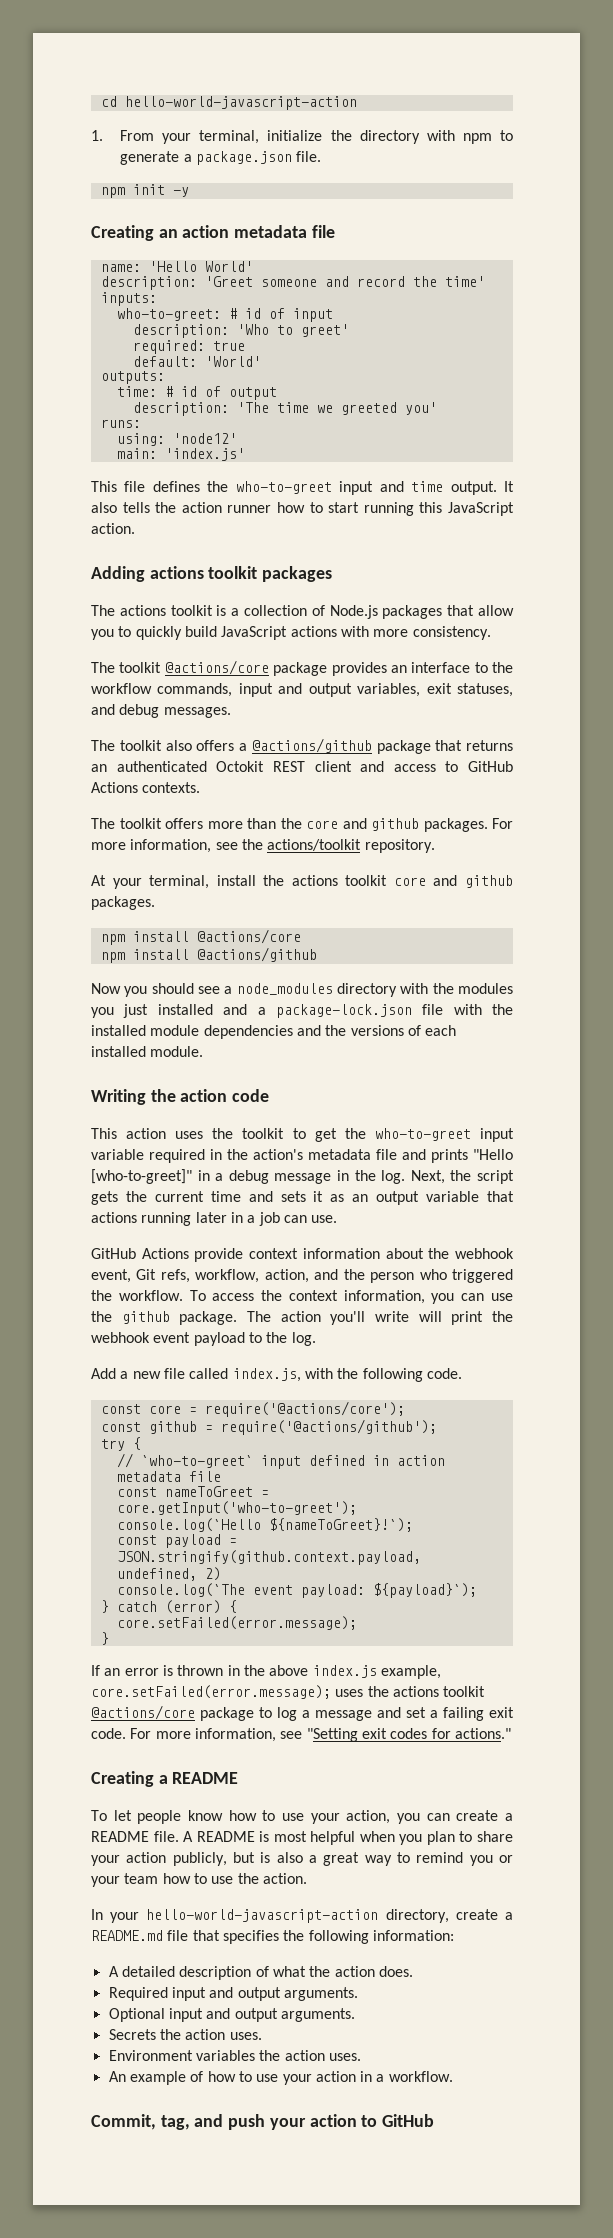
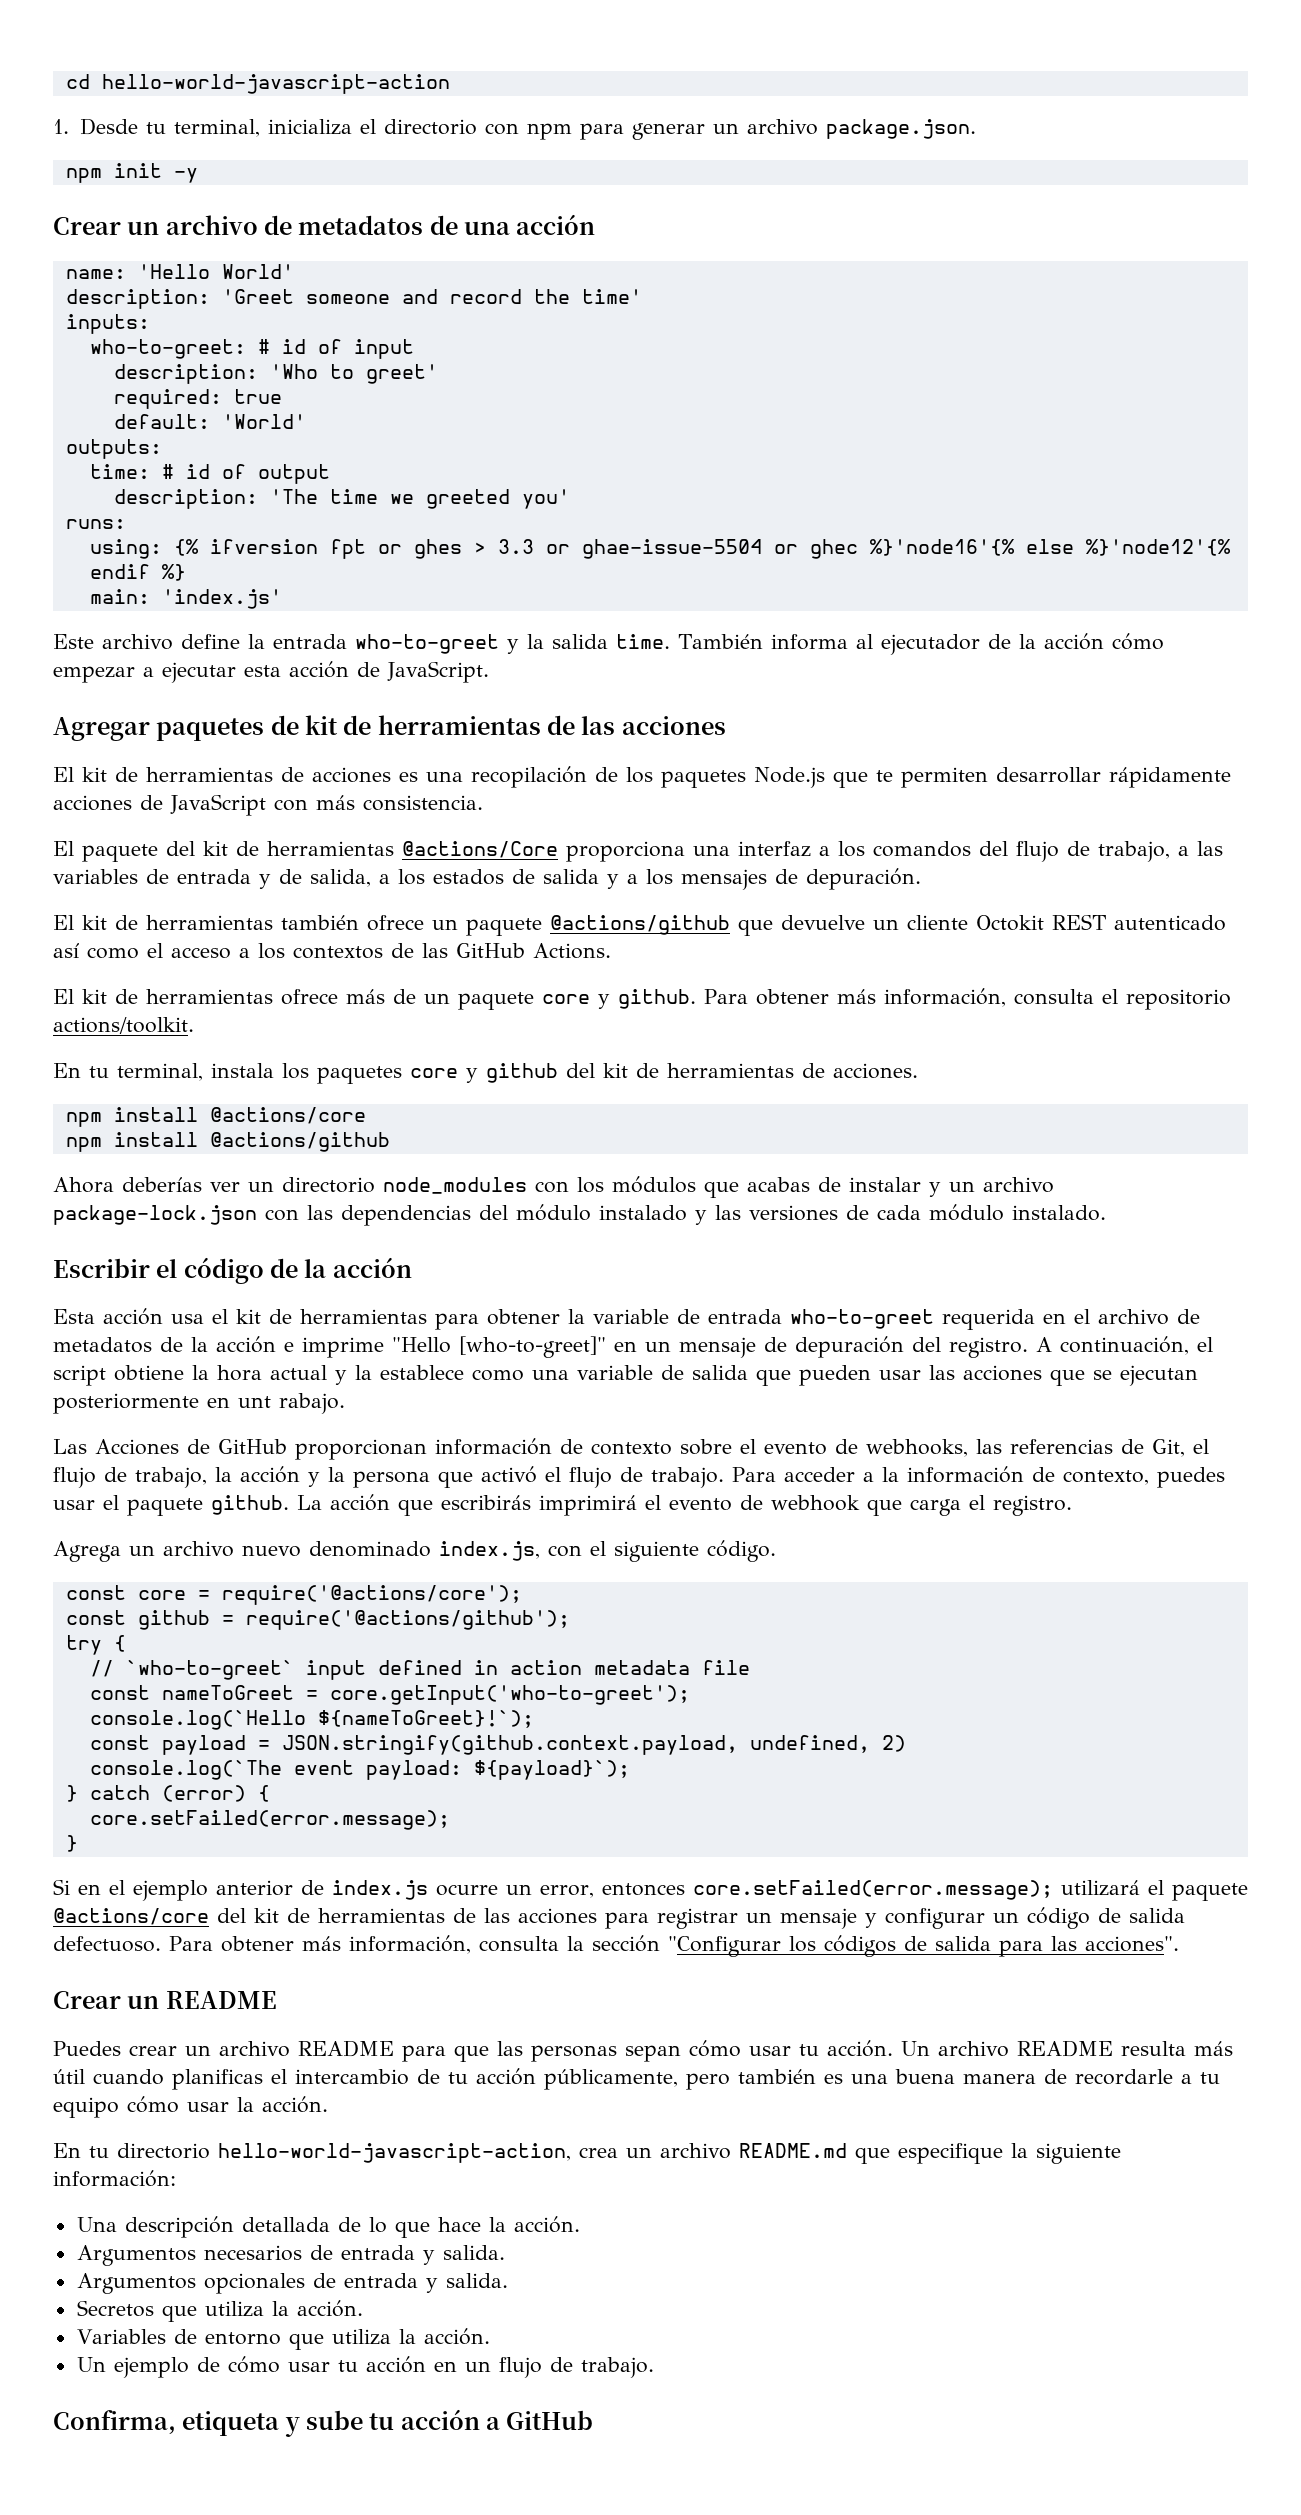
[120,130,513,144] [120,151,322,165] [100,184,189,198] [91,225,335,241] From your terminal, initialize the directory with npm to generate a package.json file. // npm init -y // Creating an action metadata file -> [79,118,976,140] [65,163,198,183] [53,214,596,235] Desde tu terminal, inicializa el directorio con npm para generar un archivo package.json. // npm init -y // Crear un archivo de metadatos de una acción
[172,433,237,444] [116,448,245,461] [91,481,514,495] [91,502,514,516] [91,523,135,534] [91,566,333,582] [91,605,514,619] [91,626,491,640] [91,660,513,676] [91,683,513,697] [91,704,231,718] [91,738,513,754] [91,761,513,772] [91,782,201,793] [91,818,513,832] [91,839,435,853] [91,875,513,889] [91,896,155,910] 'node12' // main: 'index.js' // This file defines the who-to-greet input and time output. It also tells the action runner how to start running this JavaScript action. // Adding actions toolkit packages // The actions toolkit is a collection of Node.js packages that allow you to quickly build JavaScript actions with more consistency. // The toolkit @actions/core package provides an interface to the workflow commands, input and output variables, exit statuses, and debug messages. // The toolkit also offers a @actions/github package that returns an authenticated Octokit REST client and access to GitHub Actions contexts. // The toolkit offers more than the core and github packages. For more information, see the actions/toolkit repository. // At your terminal, install the actions toolkit core and github packages. -> [173,539,1231,559] [89,564,186,581] [89,589,282,609] [53,633,1164,655] [53,661,489,683] [53,715,726,741] [53,766,1231,788] [53,794,483,816] [53,841,1223,862] [53,868,921,890] [53,914,1226,936] [53,943,611,959] [53,988,1231,1010] [53,1017,194,1034] [53,1063,918,1084] {% ifversion fpt or ghes > 3.3 or ghae-issue-5504 or ghec %}'node16'{% else %}'node12'{% endif %} // main: 'index.js' // Este archivo define la entrada who-to-greet y la salida time. También informa al ejecutador de la acción cómo empezar a ejecutar esta acción de JavaScript. // Agregar paquetes de kit de herramientas de las acciones // El kit de herramientas de acciones es una recopilación de los paquetes Node.js que te permiten desarrollar rápidamente acciones de JavaScript con más consistencia. // El paquete del kit de herramientas @actions/Core proporciona una interfaz a los comandos del flujo de trabajo, a las variables de entrada y de salida, a los estados de salida y a los mensajes de depuración. // El kit de herramientas también ofrece un paquete @actions/github que devuelve un cliente Octokit REST autenticado así como el acceso a los contextos de las GitHub Actions. // El kit de herramientas ofrece más de un paquete core y github. Para obtener más información, consulta el repositorio actions/toolkit. // En tu terminal, instala los paquetes core y github del kit de herramientas de acciones.
[91,983,513,997] [91,1004,513,1018] [91,1025,457,1039] [91,1046,204,1057] [91,1089,270,1105] [91,1128,514,1142] [91,1149,513,1163] [91,1169,515,1184] [91,1191,515,1205] [91,1212,338,1226] [91,1248,514,1262] [91,1269,513,1283] [91,1290,513,1304] [91,1311,513,1325] [91,1332,316,1346] [91,1368,462,1382] Now you should see a node_modules directory with the modules you just installed and a package-lock.json file with the installed module dependencies and the versions of each installed module. // Writing the action code // This action uses the toolkit to get the who-to-greet input variable required in the action's metadata file and prints "Hello [who-to-greet]" in a debug message in the log. Next, the script gets the current time and sets it as an output variable that actions running later in a job can use. // GitHub Actions provide context information about the webhook event, Git refs, workflow, action, and the person who triggered the workflow. To access the context information, you can use the github package. The action you'll write will print the webhook event payload to the log. // Add a new file called index.js, with the following code. -> [53,1176,1054,1198] [53,1204,1106,1226] [53,1257,412,1284] [53,1308,1200,1330] [53,1336,1213,1358] [53,1365,1198,1386] [53,1393,345,1414] [53,1438,1209,1460] [53,1466,1225,1488] [53,1494,1072,1516] [53,1540,776,1562] Ahora deberías ver un directorio node_modules con los módulos que acabas de instalar y un archivo package-lock.json con las dependencias del módulo instalado y las versiones de cada módulo instalado. // Escribir el código de la acción // Esta acción usa el kit de herramientas para obtener la variable de entrada who-to-greet requerida en el archivo de metadatos de la acción e imprime "Hello [who-to-greet]" en un mensaje de depuración del registro. A continuación, el script obtiene la hora actual y la establece como una variable de salida que pueden usar las acciones que se ejecutan posteriormente en unt rabajo. // Las Acciones de GitHub proporcionan información de contexto sobre el evento de webhooks, las referencias de Git, el flujo de trabajo, la acción y la persona que activó el flujo de trabajo. Para acceder a la información de contexto, puedes usar el paquete github. La acción que escribirás imprimirá el evento de webhook que carga el registro. // Agrega un archivo nuevo denominado index.js, con el siguiente código.
[91,1665,441,1679] [91,1685,486,1699] [91,1705,514,1721] [91,1728,511,1742] [91,1771,239,1787] [91,1810,513,1824] [91,1831,514,1845] [91,1852,513,1866] [91,1873,307,1887] [91,1909,513,1923] [91,1930,454,1944] [108,1966,413,1980] [108,1987,358,2001] [108,2008,355,2022] [108,2029,262,2040] [108,2050,361,2061] [108,2071,453,2085] [91,2114,378,2130] If an error is thrown in the above index.js example, core.setFailed(error.message); uses the actions toolkit @actions/core package to log a message and set a failing exit code. For more information, see "Setting exit codes for actions." // Creating a README // To let people know how to use your action, you can create a README file. A README is most helpful when you plan to share your action publicly, but is also a great way to remind you or your team how to use the action. // In your hello-world-javascript-action directory, create a README.md file that specifies the following information: // A detailed description of what the action does. // Required input and output arguments. // Optional input and output arguments. // Secrets the action uses. // Environment variables the action uses. // An example of how to use your action in a workflow. // Commit, tag, and push your action to -> [53,1879,1248,1901] [53,1907,1185,1929] [53,1935,1179,1957] [53,1991,277,2009] [53,2040,1233,2062] [53,2068,1220,2090] [53,2096,328,2118] [53,2143,1121,2164] [53,2170,176,2187] [76,2216,580,2238] [76,2245,505,2266] [76,2273,508,2294] [76,2300,363,2322] [76,2328,490,2350] [76,2356,654,2378] [53,2409,501,2437] Si en el ejemplo anterior de index.js ocurre un error, entonces core.setFailed(error.message); utilizará el paquete @actions/core del kit de herramientas de las acciones para registrar un mensaje y configurar un código de salida defectuoso. Para obtener más información, consulta la sección "Configurar los códigos de salida para las acciones". // Crear un README // Puedes crear un archivo README para que las personas sepan cómo usar tu acción. Un archivo README resulta más útil cuando planificas el intercambio de tu acción públicamente, pero también es una buena manera de recordarle a tu equipo cómo usar la acción. // En tu directorio hello-world-javascript-action, crea un archivo README.md que especifique la siguiente información: // Una descripción detallada de lo que hace la acción. // Argumentos necesarios de entrada y salida. // Argumentos opcionales de entrada y salida. // Secretos que utiliza la acción. // Variables de entorno que utiliza la acción. // Un ejemplo de cómo usar tu acción en un flujo de trabajo. // Confirma, etiqueta y sube tu acción a

